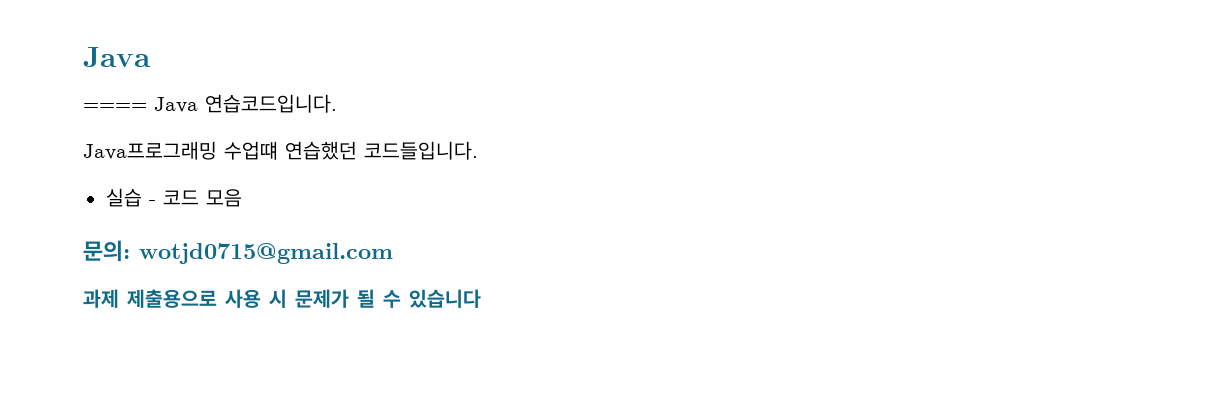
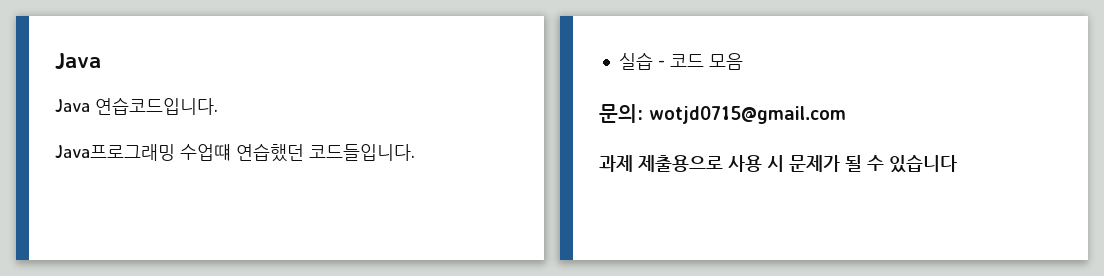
[83,103,147,111] ==== -> (101, 61) none

